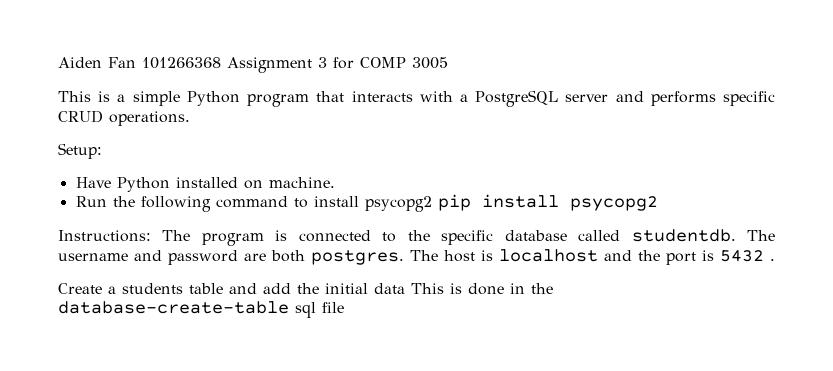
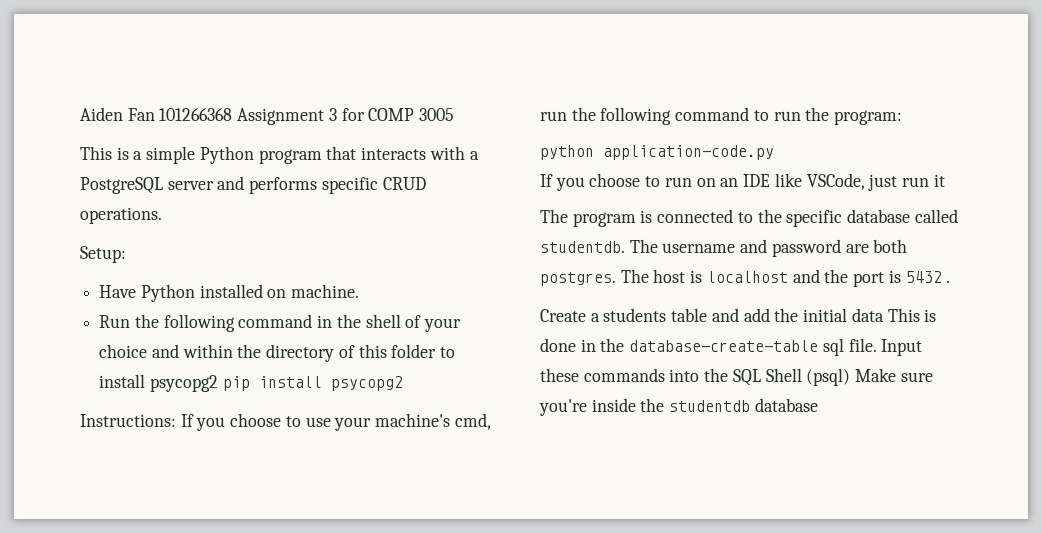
(288, 202) none -> [317,314,462,332] [99,344,437,362] in the shell of your choice and within the directory of this folder
(151, 236) none -> [180,413,491,431] [540,107,903,125] [540,145,774,160] [540,173,945,191] If you choose to use your machine's cmd, run the following command to run the program: // python application-code.py // If you choose to run on an IDE like VSCode, just run it //
[322,302,344,313] file -> [848,338,923,356] [540,368,933,386] [539,398,818,416] file. Input these commands into the SQL Shell (psql) Make sure you're inside the studentdb database

